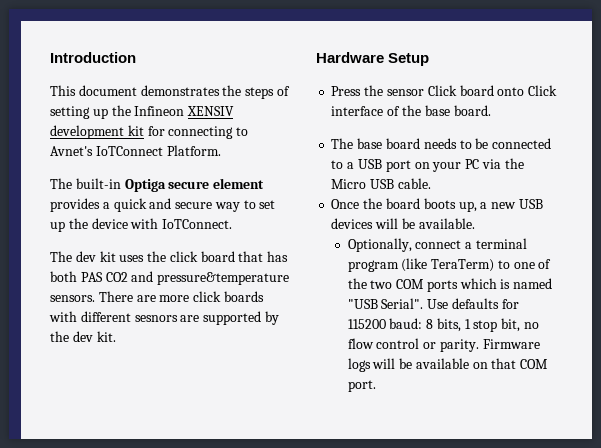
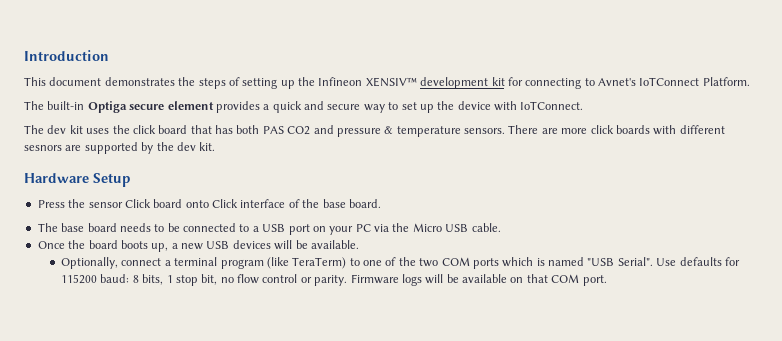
[187,106,235,116] XENSIV -> [365,77,417,87] XENSIV™
[157,272,290,285] pressure&temperature -> [336,126,461,137] pressure & temperature

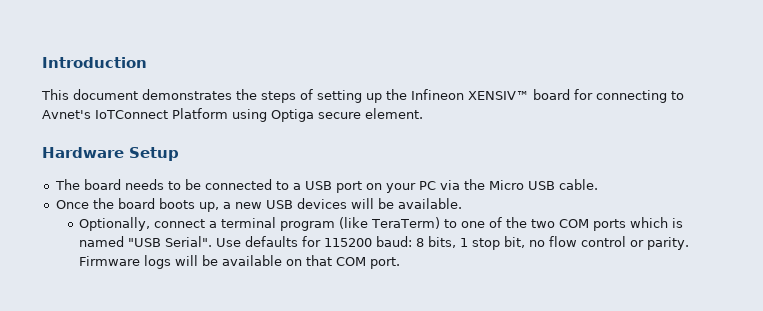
[420,77,505,89] development kit -> [533,89,570,100] board
[702,77,750,86] [24,101,584,113] [24,125,725,137] [24,142,216,154] [24,173,130,187] [37,199,381,208] [37,223,85,232] Platform. // The built-in Optiga secure element provides a quick and secure way to set up the device with IoTConnect. // The dev kit uses the click board that has both PAS CO2 and pressure & temperature sensors. There are more click boards with different sesnors are supported by the dev kit. // Hardware Setup // Press the sensor Click board onto Click interface of the base board. // The base -> [172,108,423,122] [42,147,179,161] [54,179,80,190] Platform using Optiga secure element. // Hardware Setup // The

